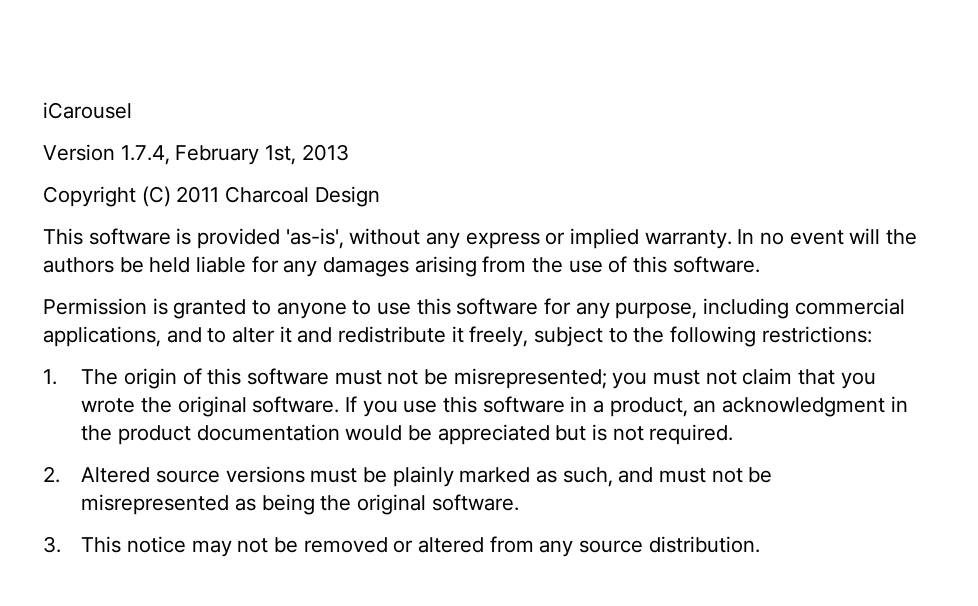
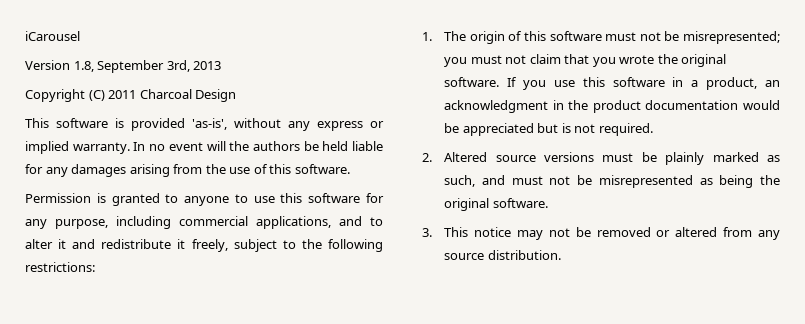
[120,145,297,165] 1.7.4, February 1st, -> [73,60,190,73] 1.8, September 3rd,

